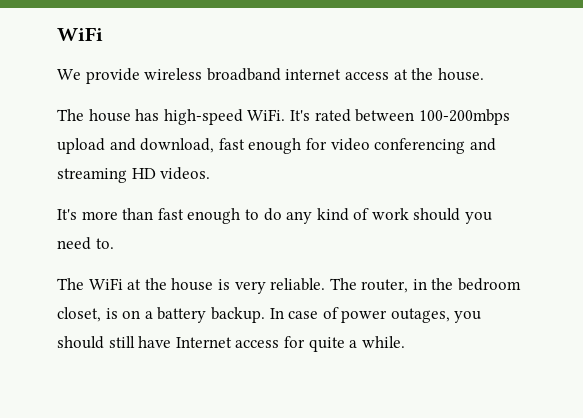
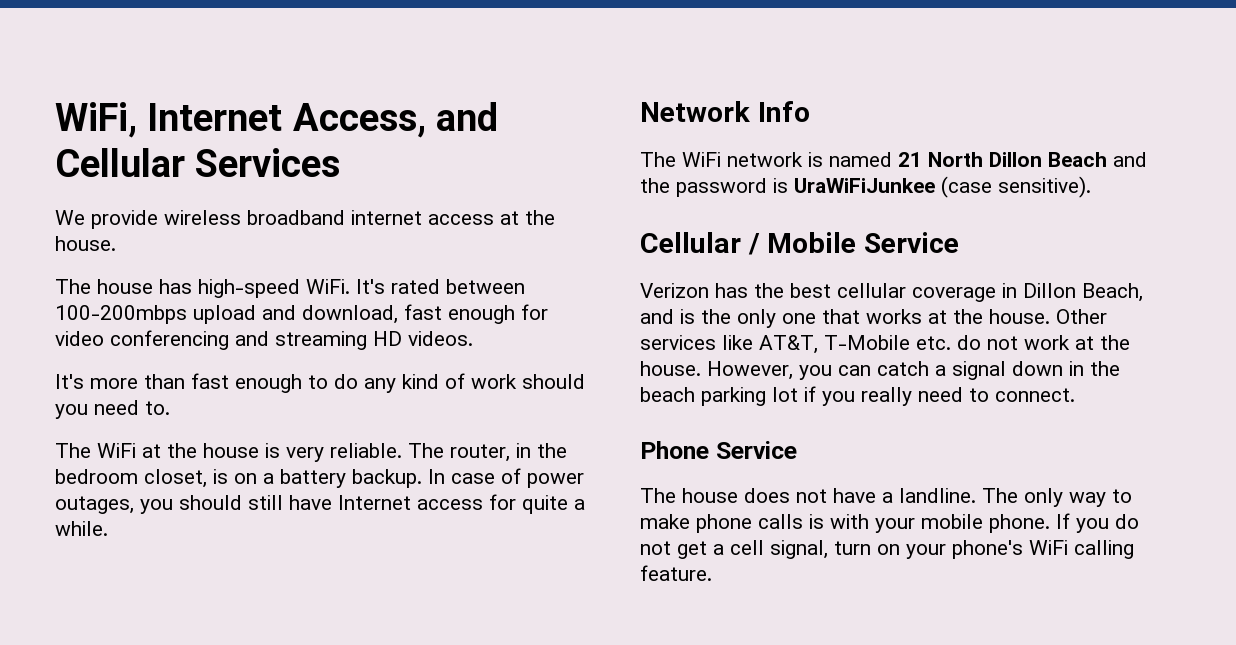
[57,27,103,41] WiFi -> [55,102,498,138] [55,148,341,177] WiFi, Internet Access, and Cellular Services
(405, 342) none -> [640,101,810,122] [640,152,1147,167] [640,176,1091,198] [640,232,960,255] [640,283,1143,302] [640,309,1107,328] [640,335,1130,354] [640,361,1120,380] [640,386,1075,406] [640,441,797,459] [640,488,1132,507] [640,513,1139,533] [640,540,1134,559] [640,565,712,581] // Network Info // The WiFi network is named 21 North Dillon Beach and the password is UraWiFiJunkee (case sensitive). // Cellular / Mobile Service // Verizon has the best cellular coverage in Dillon Beach, and is the only one that works at the house. Other services like AT&T, T-Mobile etc. do not work at the house. However, you can catch a signal down in the beach parking lot if you really need to connect. // Phone Service // The house does not have a landline. The only way to make phone calls is with your mobile phone. If you do not get a cell signal, turn on your phone's WiFi calling feature.

